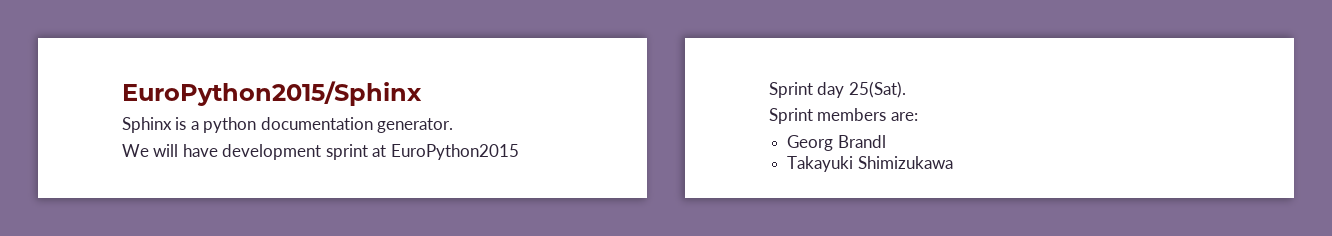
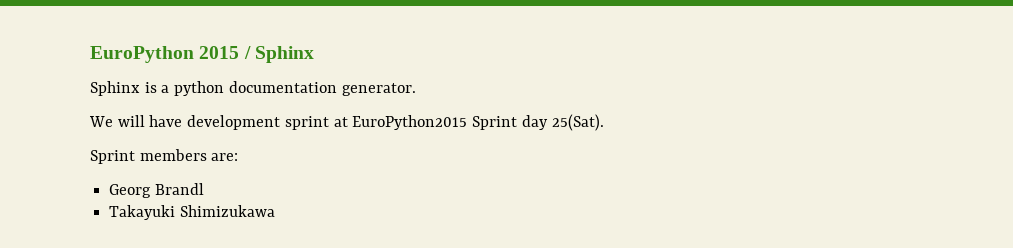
[122,81,422,106] EuroPython2015/Sphinx -> [90,46,314,63] EuroPython 2015 / Sphinx

